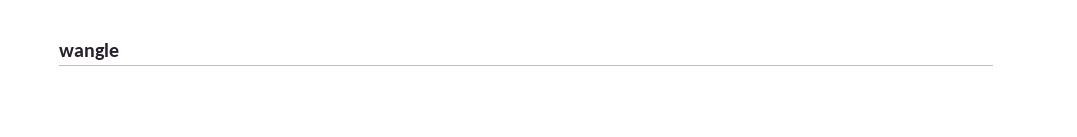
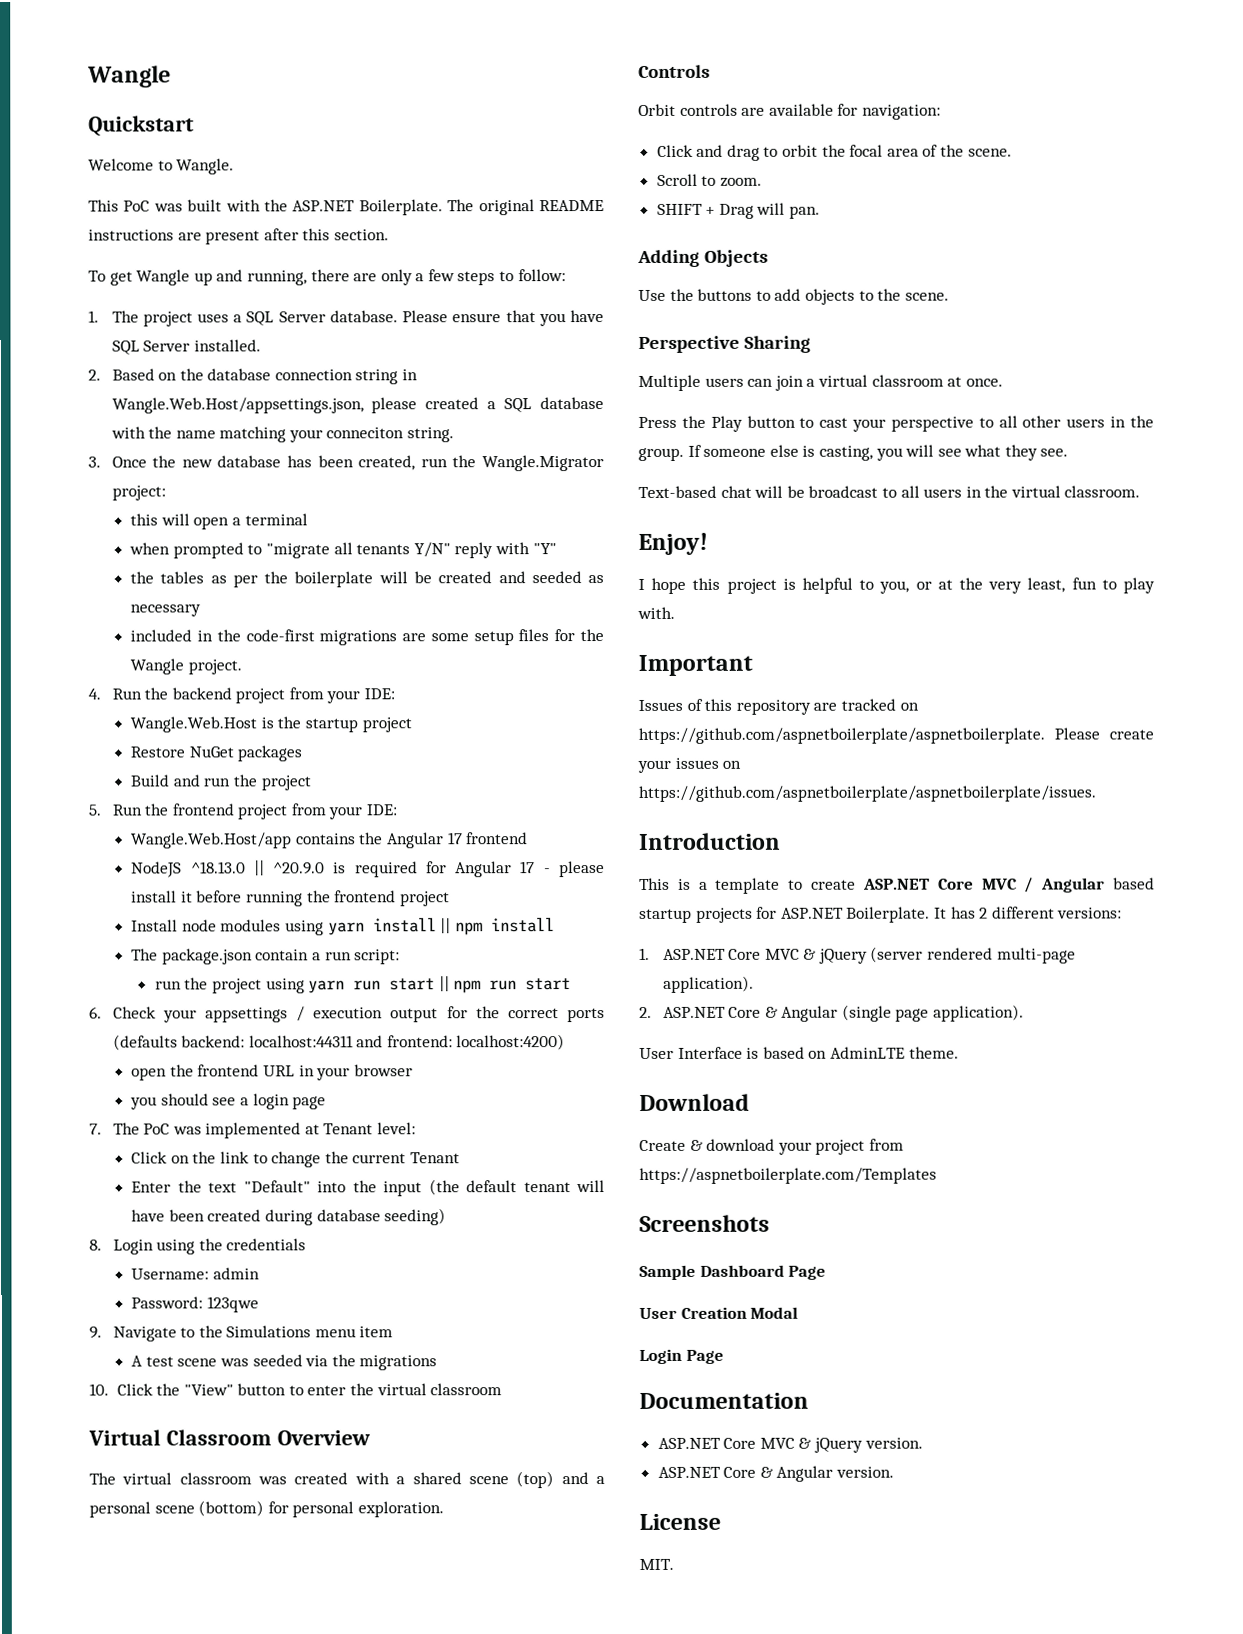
[59,43,119,60] wangle -> [87,65,171,88] [88,115,194,137] [88,158,235,175] [88,199,604,216] [88,228,389,245] [88,269,566,286] [88,310,604,327] [111,339,261,355] [88,368,419,385] [111,397,605,414] [110,426,455,443] [88,455,604,472] [111,485,166,501] [130,513,308,530] [129,542,557,559] [130,571,604,588] [130,604,202,617] [130,629,604,646] [130,658,242,675] [88,687,396,704] [130,716,412,733] [130,745,303,762] [130,774,311,791] [88,803,398,820] [131,832,529,849] [131,860,605,878] [131,890,450,907] [131,917,555,936] [131,948,401,965] [154,976,572,994] [89,1006,605,1023] [112,1034,566,1051] [131,1064,413,1081] [130,1093,327,1110] [89,1122,417,1139] [131,1151,460,1168] [131,1179,605,1197] [131,1208,447,1226] [89,1238,307,1255] [131,1267,260,1280] [131,1296,259,1313] [89,1325,394,1342] [131,1354,438,1371] [89,1383,503,1396] [88,1429,371,1446] [89,1471,606,1489] [89,1500,444,1518] [638,64,710,78] [638,103,941,120] [656,144,1012,161] [656,173,762,187] [656,202,821,219] [637,249,769,267] [638,288,949,305] [638,335,812,353] [638,374,1003,391] [638,415,1154,432] [638,444,1069,461] [638,485,1141,498] [638,532,708,555] [638,577,1155,594] [637,606,675,619] [638,654,753,676] [638,698,919,715] [638,727,1154,744] [637,757,742,773] [638,785,1096,802] [639,832,781,850] [639,877,1155,894] [639,906,1123,923] [639,946,1076,964] [662,975,754,993] [639,1004,1025,1022] [639,1046,959,1059] [639,1093,750,1111] [639,1138,904,1155] [639,1167,937,1184] [639,1214,770,1232] [639,1264,827,1280] [639,1306,799,1319] [639,1348,724,1364] [639,1392,809,1409] [657,1437,923,1453] [657,1465,895,1482] [639,1513,721,1530] [639,1558,674,1570] Wangle // Quickstart // Welcome to Wangle. // This PoC was built with the ASP.NET Boilerplate. The original README instructions are present after this section. // To get Wangle up and running, there are only a few steps to follow: // 1. The project uses a SQL Server database. Please ensure that you have SQL Server installed. // 2. Based on the database connection string in Wangle.Web.Host/appsettings.json, please created a SQL database with the name matching your conneciton string. // 3. Once the new database has been created, run the Wangle.Migrator project: // this will open a terminal // when prompted to "migrate all tenants Y/N" reply with "Y" // the tables as per the boilerplate will be created and seeded as necessary // included in the code-first migrations are some setup files for the Wangle project. // 4. Run the backend project from your IDE: // Wangle.Web.Host is the startup project // Restore NuGet packages // Build and run the project // 5. Run the frontend project from your IDE: // Wangle.Web.Host/app contains the Angular 17 frontend // NodeJS ^18.13.0 || ^20.9.0 is required for Angular 17 - please install it before running the frontend project // Install node modules using yarn install || npm install // The package.json contain a run script: // run the project using yarn run start || npm run start // 6. Check your appsettings / execution output for the correct ports (defaults backend: localhost:44311 and frontend: localhost:4200) // open the frontend URL in your browser // you should see a login page // 7. The PoC was implemented at Tenant level: // Click on the link to change the current Tenant // Enter the text "Default" into the input (the default tenant will have been created during database seeding) // 8. Login using the credentials // Username: admin // Password: 123qwe // 9. Navigate to the Simulations menu item // A test scene was seeded via the migrations // 10. Click the "View" button to enter the virtual classroom // Virtual Classroom Overview // The virtual classroom was created with a shared scene (top) and a personal scene (bottom) for personal exploration. // Controls // Orbit controls are available for navigation: // Click and drag to orbit the focal area of the scene. // Scroll to zoom. // SHIFT + Drag will pan. // Adding Objects // Use the buttons to add objects to the scene. // Perspective Sharing // Multiple users can join a virtual classroom at once. // Press the Play button to cast your perspective to all other users in the group. If someone else is casting, you will see what they see. // Text-based chat will be broadcast to all users in the virtual classroom. // Enjoy! // I hope this project is helpful to you, or at the very least, fun to play with. // Important // Issues of this repository are tracked on https://github.com/aspnetboilerplate/aspnetboilerplate. Please create your issues on https://github.com/aspnetboilerplate/aspnetboilerplate/issues. // Introduction // This is a template to create ASP.NET Core MVC / Angular based startup projects for ASP.NET Boilerplate. It has 2 different versions: // 1. ASP.NET Core MVC & jQuery (server rendered multi-page application). // 2. ASP.NET Core & Angular (single page application). // User Interface is based on AdminLTE theme. // Download // Create & download your project from https://aspnetboilerplate.com/Templates // Screenshots // Sample Dashboard Page // User Creation Modal // Login Page // Documentation // ASP.NET Core MVC & jQuery version. // ASP.NET Core & Angular version. // License // MIT.

